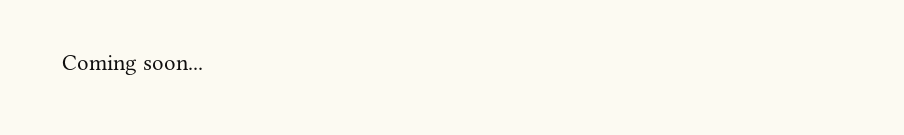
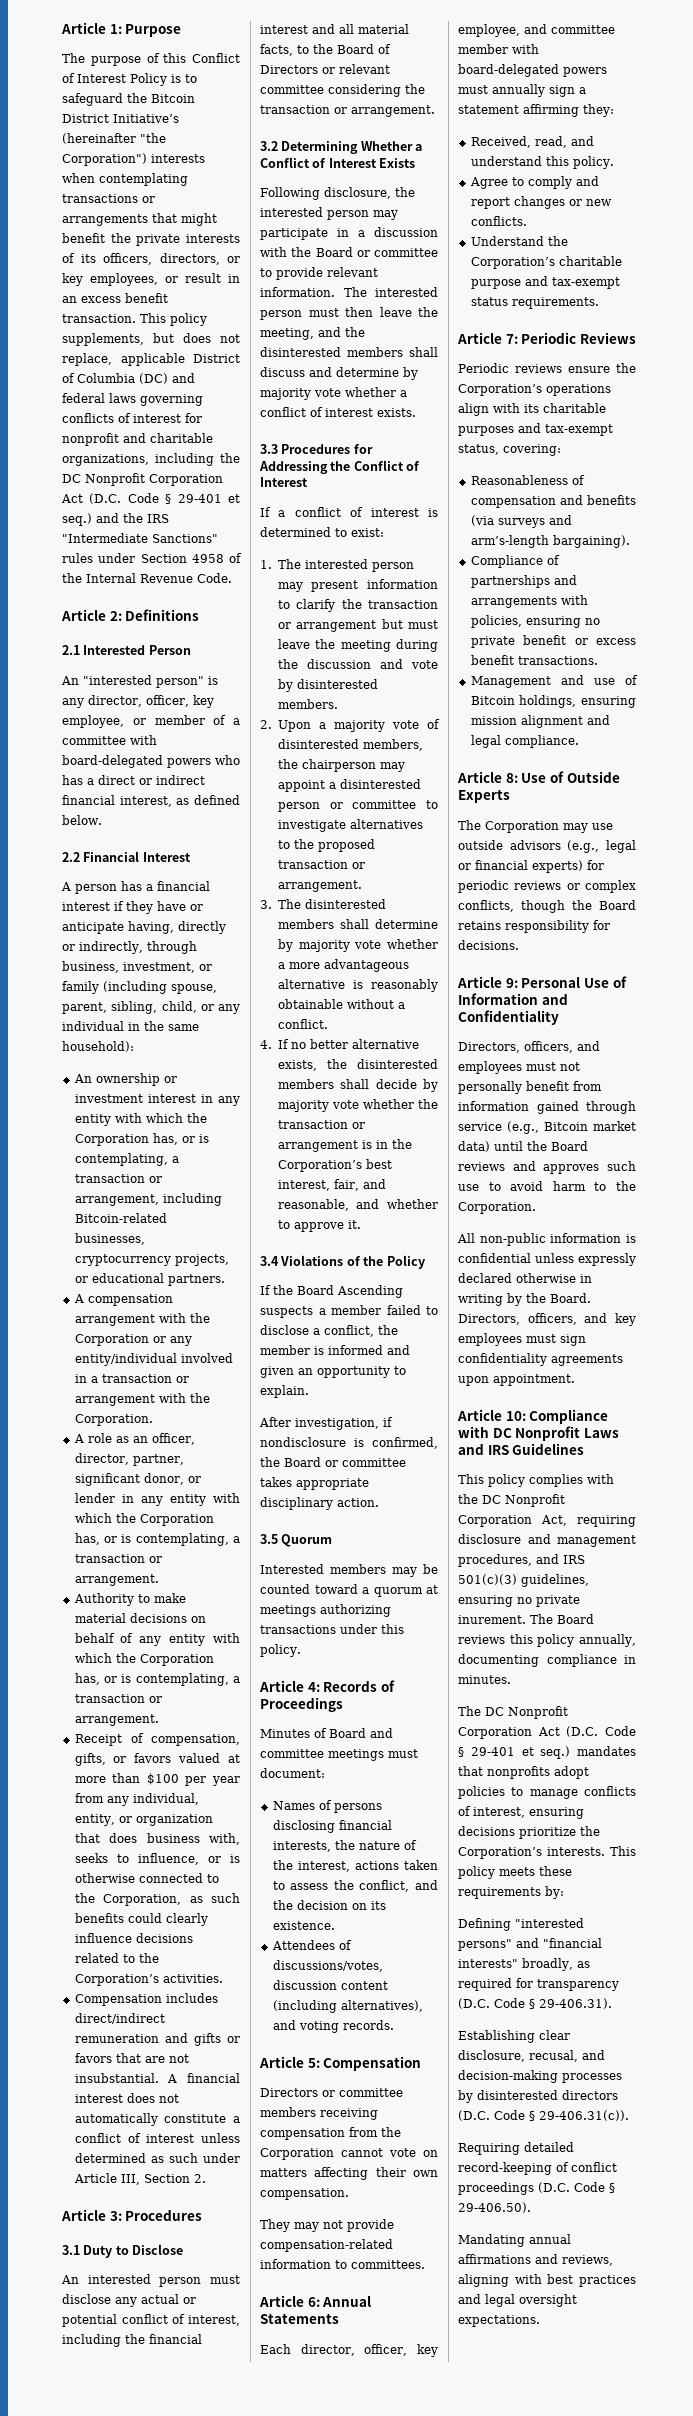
[62,55,204,75] Coming soon... -> [61,22,182,37] [62,53,240,66] [62,73,197,86] [62,93,195,106] [62,114,179,123] [62,133,166,144] [62,153,205,166] [62,173,188,186] [62,194,155,203] [62,213,217,226] [62,233,240,246] [62,253,240,265] [62,273,240,286] [62,293,168,303] [62,313,207,326] [62,333,240,346] [62,353,240,366] [62,373,195,384] [62,393,203,406] [62,413,202,423] [62,433,213,446] [62,453,240,466] [62,473,223,486] [61,493,241,504] [62,513,169,526] [62,533,218,543] [62,553,242,563] [62,573,232,583] [61,609,200,621] [62,645,191,655] [61,675,218,688] [62,695,214,708] [62,715,240,728] [62,735,157,745] [62,755,240,768] [62,775,205,785] [62,795,240,807] [62,815,102,825] [62,851,191,862] [61,881,210,894] [62,901,203,914] [62,921,226,934] [62,941,197,954] [62,961,212,973] [62,981,217,994] [62,1001,240,1014] [62,1021,199,1031] [62,1041,134,1052] [73,1073,177,1086] [74,1094,240,1106] [74,1113,207,1126] [74,1133,209,1146] [74,1153,179,1166] [74,1174,162,1183] [74,1193,222,1206] [74,1213,167,1223] [74,1233,145,1245] [74,1254,229,1266] [74,1273,225,1286] [73,1294,173,1306] [74,1313,210,1326] [74,1334,192,1346] [74,1353,233,1366] [74,1374,189,1383] [74,1393,210,1406] [74,1414,153,1426] [73,1433,195,1445] [74,1453,184,1466] [74,1473,201,1486] [74,1493,240,1506] [74,1513,214,1526] [74,1533,240,1546] [74,1554,162,1563] [74,1574,159,1586] [73,1593,186,1606] [74,1613,206,1623] [74,1633,240,1646] [74,1653,214,1666] [74,1673,240,1686] [74,1694,162,1703] [74,1714,159,1726] [74,1733,240,1746] [74,1753,240,1766] [74,1773,240,1786] [74,1793,199,1806] [74,1814,213,1826] [74,1833,240,1845] [74,1853,240,1865] [74,1873,219,1883] [74,1893,240,1906] [74,1913,208,1926] [74,1933,193,1943] [74,1953,159,1963] [74,1974,223,1986] [74,1993,218,2006] [74,2013,165,2024] [74,2033,240,2046] [74,2053,189,2063] [74,2073,240,2083] [74,2093,179,2103] [74,2113,240,2126] [74,2133,240,2143] [74,2153,240,2163] [73,2173,206,2185] [61,2209,203,2221] [62,2244,184,2258] [61,2274,240,2287] [62,2294,196,2307] [62,2314,240,2327] [62,2334,202,2347] [260,24,409,34] [260,44,391,56] [260,64,390,74] [260,84,425,97] [260,105,435,117] [260,141,423,154] [260,157,416,168] [260,187,415,200] [260,207,398,220] [260,227,438,240] [260,247,438,257] [260,267,378,280] [260,287,438,297] [260,307,438,320] [260,327,365,340] [260,347,438,357] [260,367,418,380] [260,387,407,400] [260,407,416,417] [260,444,373,454] [259,460,421,474] [260,477,308,487] [260,507,438,517] [260,527,384,537] [260,559,414,572] [277,579,438,592] [277,599,438,612] [277,619,438,632] [277,639,438,652] [277,659,438,669] [277,679,378,692] [277,699,338,709] [260,719,440,732] [277,739,423,751] [277,759,405,772] [277,779,421,792] [277,800,438,812] [277,819,423,832] [277,839,375,852] [277,860,365,869] [277,880,362,892] [260,899,386,909] [277,919,438,929] [277,939,438,952] [277,959,409,972] [277,979,438,992] [277,999,405,1009] [277,1019,328,1029] [260,1039,419,1049] [277,1059,438,1071] [277,1079,438,1092] [277,1099,438,1112] [277,1120,365,1129] [277,1139,412,1152] [277,1159,392,1172] [277,1179,386,1191] [277,1199,438,1211] [277,1220,361,1232] [260,1255,425,1269] [260,1285,403,1298] [260,1305,438,1318] [260,1325,398,1337] [260,1345,410,1355] [260,1366,406,1378] [260,1385,309,1398] [259,1417,393,1430] [260,1437,438,1449] [260,1457,406,1467] [260,1477,369,1490] [260,1497,379,1510] [260,1534,333,1547] [260,1564,438,1577] [260,1584,438,1597] [260,1604,391,1617] [260,1624,404,1634] [260,1644,301,1657] [259,1680,395,1692] [260,1697,343,1712] [260,1728,393,1738] [260,1749,418,1761] [260,1768,325,1778] [272,1800,382,1813] [272,1820,392,1833] [272,1840,417,1852] [272,1860,438,1872] [272,1880,438,1892] [272,1900,386,1910] [272,1921,335,1930] [271,1940,352,1950] [272,1960,383,1972] [272,1980,388,1990] [272,2000,423,2013] [272,2020,394,2033] [259,2056,422,2071] [260,2088,403,2097] [260,2107,378,2120] [260,2127,401,2140] [260,2148,438,2160] [260,2167,438,2180] [260,2188,349,2200] [260,2219,394,2232] [260,2239,393,2252] [260,2259,425,2269] [259,2295,372,2307] [260,2313,339,2324] [260,2344,438,2357] [458,24,615,37] [458,44,539,54] [458,64,607,77] [458,84,586,97] [458,104,614,117] [470,136,594,148] [470,156,614,169] [469,176,599,189] [470,196,612,209] [470,216,527,226] [470,236,568,246] [470,256,622,269] [470,276,620,289] [470,297,599,309] [457,332,636,344] [458,363,636,373] [458,384,611,396] [458,403,606,416] [458,423,613,436] [458,444,561,456] [470,475,585,485] [470,495,636,508] [470,515,572,528] [470,535,630,548] [470,555,560,568] [470,575,577,588] [470,595,588,608] [470,615,600,628] [470,635,636,648] [470,655,598,665] [470,675,638,688] [470,695,636,708] [470,715,610,728] [470,735,579,748] [457,771,620,783] [458,789,510,803] [458,820,613,833] [458,840,636,853] [458,860,604,873] [458,880,636,893] [458,900,636,913] [458,920,610,933] [458,940,519,950] [457,976,627,988] [458,993,568,1005] [458,1010,559,1025] [458,1041,600,1053] [458,1061,580,1074] [458,1081,602,1094] [458,1101,636,1114] [458,1121,636,1134] [458,1141,588,1152] [458,1161,636,1174] [458,1181,636,1191] [458,1202,536,1214] [457,1233,636,1246] [458,1253,636,1266] [458,1273,592,1283] [458,1293,591,1306] [458,1313,636,1326] [458,1333,586,1346] [458,1353,623,1366] [458,1374,575,1386] [457,1409,609,1424] [458,1426,619,1441] [458,1443,585,1455] [458,1474,614,1487] [458,1494,565,1507] [458,1515,636,1527] [458,1534,636,1547] [458,1554,585,1567] [458,1574,589,1587] [458,1595,580,1607] [458,1614,594,1624] [458,1634,637,1647] [458,1654,636,1667] [458,1675,511,1684] [458,1706,568,1719] [458,1726,636,1739] [458,1746,636,1759] [458,1766,589,1779] [458,1786,636,1799] [458,1806,584,1819] [458,1826,600,1839] [458,1846,636,1859] [458,1866,572,1879] [458,1886,564,1899] [458,1918,584,1931] [458,1938,602,1951] [458,1958,590,1971] [458,1978,619,1991] [458,1998,612,2009] [458,2030,570,2043] [458,2050,605,2062] [458,2070,622,2083] [458,2090,618,2103] [458,2110,629,2121] [458,2142,574,2155] [458,2162,617,2175] [458,2182,615,2195] [458,2202,531,2213] [458,2234,571,2247] [458,2254,613,2266] [458,2274,636,2287] [458,2294,577,2307] [458,2315,540,2327] Article 1: Purpose // The purpose of this Conflict of Interest Policy is to safeguard the Bitcoin District Initiative’s (hereinafter "the Corporation") interests when contemplating transactions or arrangements that might benefit the private interests of its officers, directors, or key employees, or result in an excess benefit transaction. This policy supplements, but does not replace, applicable District of Columbia (DC) and federal laws governing conflicts of interest for nonprofit and charitable organizations, including the DC Nonprofit Corporation Act (D.C. Code § 29-401 et seq.) and the IRS "Intermediate Sanctions" rules under Section 4958 of the Internal Revenue Code. // Article 2: Definitions // 2.1 Interested Person // An "interested person" is any director, officer, key employee, or member of a committee with board-delegated powers who has a direct or indirect financial interest, as defined below. // 2.2 Financial Interest // A person has a financial interest if they have or anticipate having, directly or indirectly, through business, investment, or family (including spouse, parent, sibling, child, or any individual in the same household): // An ownership or investment interest in any entity with which the Corporation has, or is contemplating, a transaction or arrangement, including Bitcoin-related businesses, cryptocurrency projects, or educational partners. // A compensation arrangement with the Corporation or any entity/individual involved in a transaction or arrangement with the Corporation. // A role as an officer, director, partner, significant donor, or lender in any entity with which the Corporation has, or is contemplating, a transaction or arrangement. // Authority to make material decisions on behalf of any entity with which the Corporation has, or is contemplating, a transaction or arrangement. // Receipt of compensation, gifts, or favors valued at more than $100 per year from any individual, entity, or organization that does business with, seeks to influence, or is otherwise connected to the Corporation, as such benefits could clearly influence decisions related to the Corporation’s activities. // Compensation includes direct/indirect remuneration and gifts or favors that are not insubstantial. A financial interest does not automatically constitute a conflict of interest unless determined as such under Article III, Section 2. // Article 3: Procedures // 3.1 Duty to Disclose // An interested person must disclose any actual or potential conflict of interest, including the financial interest and all material facts, to the Board of Directors or relevant committee considering the transaction or arrangement. // 3.2 Determining Whether a Conflict of Interest Exists // Following disclosure, the interested person may participate in a discussion with the Board or committee to provide relevant information. The interested person must then leave the meeting, and the disinterested members shall discuss and determine by majority vote whether a conflict of interest exists. // 3.3 Procedures for Addressing the Conflict of Interest // If a conflict of interest is determined to exist: // 1. The interested person may present information to clarify the transaction or arrangement but must leave the meeting during the discussion and vote by disinterested members. // 2. Upon a majority vote of disinterested members, the chairperson may appoint a disinterested person or committee to investigate alternatives to the proposed transaction or arrangement. // 3. The disinterested members shall determine by majority vote whether a more advantageous alternative is reasonably obtainable without a conflict. // 4. If no better alternative exists, the disinterested members shall decide by majority vote whether the transaction or arrangement is in the Corporation’s best interest, fair, and reasonable, and whether to approve it. // 3.4 Violations of the Policy // If the Board Ascending suspects a member failed to disclose a conflict, the member is informed and given an opportunity to explain. // After investigation, if nondisclosure is confirmed, the Board or committee takes appropriate disciplinary action. // 3.5 Quorum // Interested members may be counted toward a quorum at meetings authorizing transactions under this policy. // Article 4: Records of Proceedings // Minutes of Board and committee meetings must document: // Names of persons disclosing financial interests, the nature of the interest, actions taken to assess the conflict, and the decision on its existence. // Attendees of discussions/votes, discussion content (including alternatives), and voting records. // Article 5: Compensation // Directors or committee members receiving compensation from the Corporation cannot vote on matters affecting their own compensation. // They may not provide compensation-related information to committees. // Article 6: Annual Statements // Each director, officer, key employee, and committee member with board-delegated powers must annually sign a statement affirming they: // Received, read, and understand this policy. // Agree to comply and report changes or new conflicts. // Understand the Corporation’s charitable purpose and tax-exempt status requirements. // Article 7: Periodic Reviews // Periodic reviews ensure the Corporation’s operations align with its charitable purposes and tax-exempt status, covering: // Reasonableness of compensation and benefits (via surveys and arm’s-length bargaining). // Compliance of partnerships and arrangements with policies, ensuring no private benefit or excess benefit transactions. // Management and use of Bitcoin holdings, ensuring mission alignment and legal compliance. // Article 8: Use of Outside Experts // The Corporation may use outside advisors (e.g., legal or financial experts) for periodic reviews or complex conflicts, though the Board retains responsibility for decisions. // Article 9: Personal Use of Information and Confidentiality // Directors, officers, and employees must not personally benefit from information gained through service (e.g., Bitcoin market data) until the Board reviews and approves such use to avoid harm to the Corporation. // All non-public information is confidential unless expressly declared otherwise in writing by the Board. Directors, officers, and key employees must sign confidentiality agreements upon appointment. // Article 10: Compliance with DC Nonprofit Laws and IRS Guidelines // This policy complies with the DC Nonprofit Corporation Act, requiring disclosure and management procedures, and IRS 501(c)(3) guidelines, ensuring no private inurement. The Board reviews this policy annually, documenting compliance in minutes. // The DC Nonprofit Corporation Act (D.C. Code § 29-401 et seq.) mandates that nonprofits adopt policies to manage conflicts of interest, ensuring decisions prioritize the Corporation’s interests. This policy meets these requirements by: // Defining "interested persons" and "financial interests" broadly, as required for transparency (D.C. Code § 29-406.31). // Establishing clear disclosure, recusal, and decision-making processes by disinterested directors (D.C. Code § 29-406.31(c)). // Requiring detailed record-keeping of conflict proceedings (D.C. Code § 29-406.50). // Mandating annual affirmations and reviews, aligning with best practices and legal oversight expectations.

